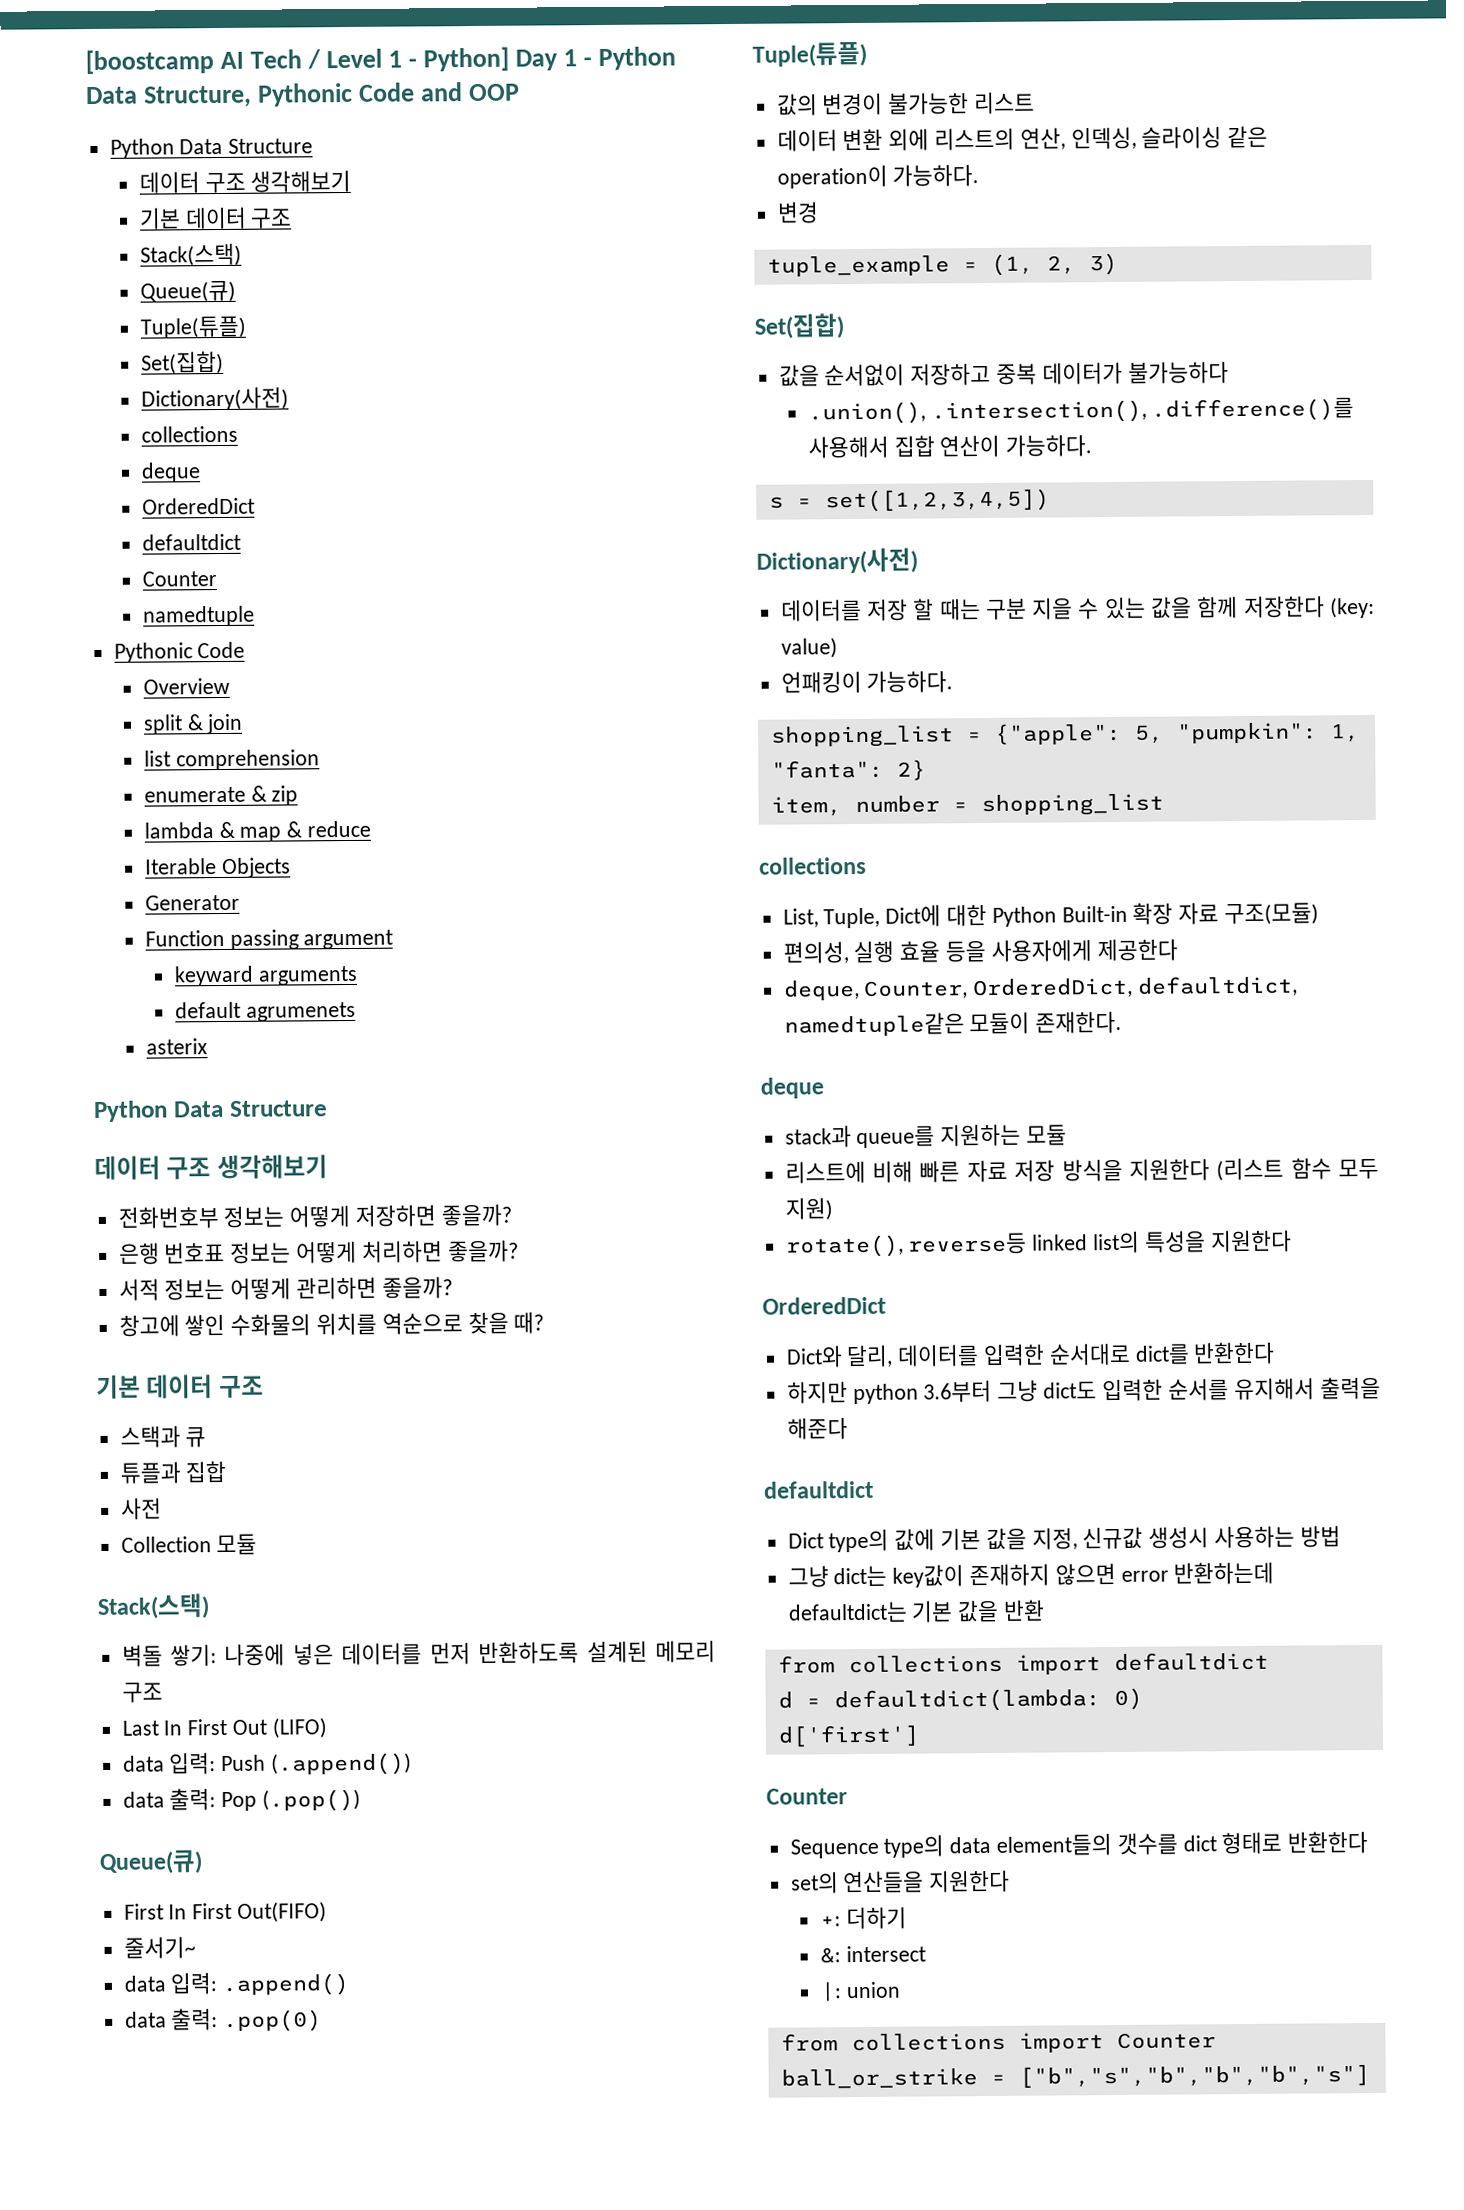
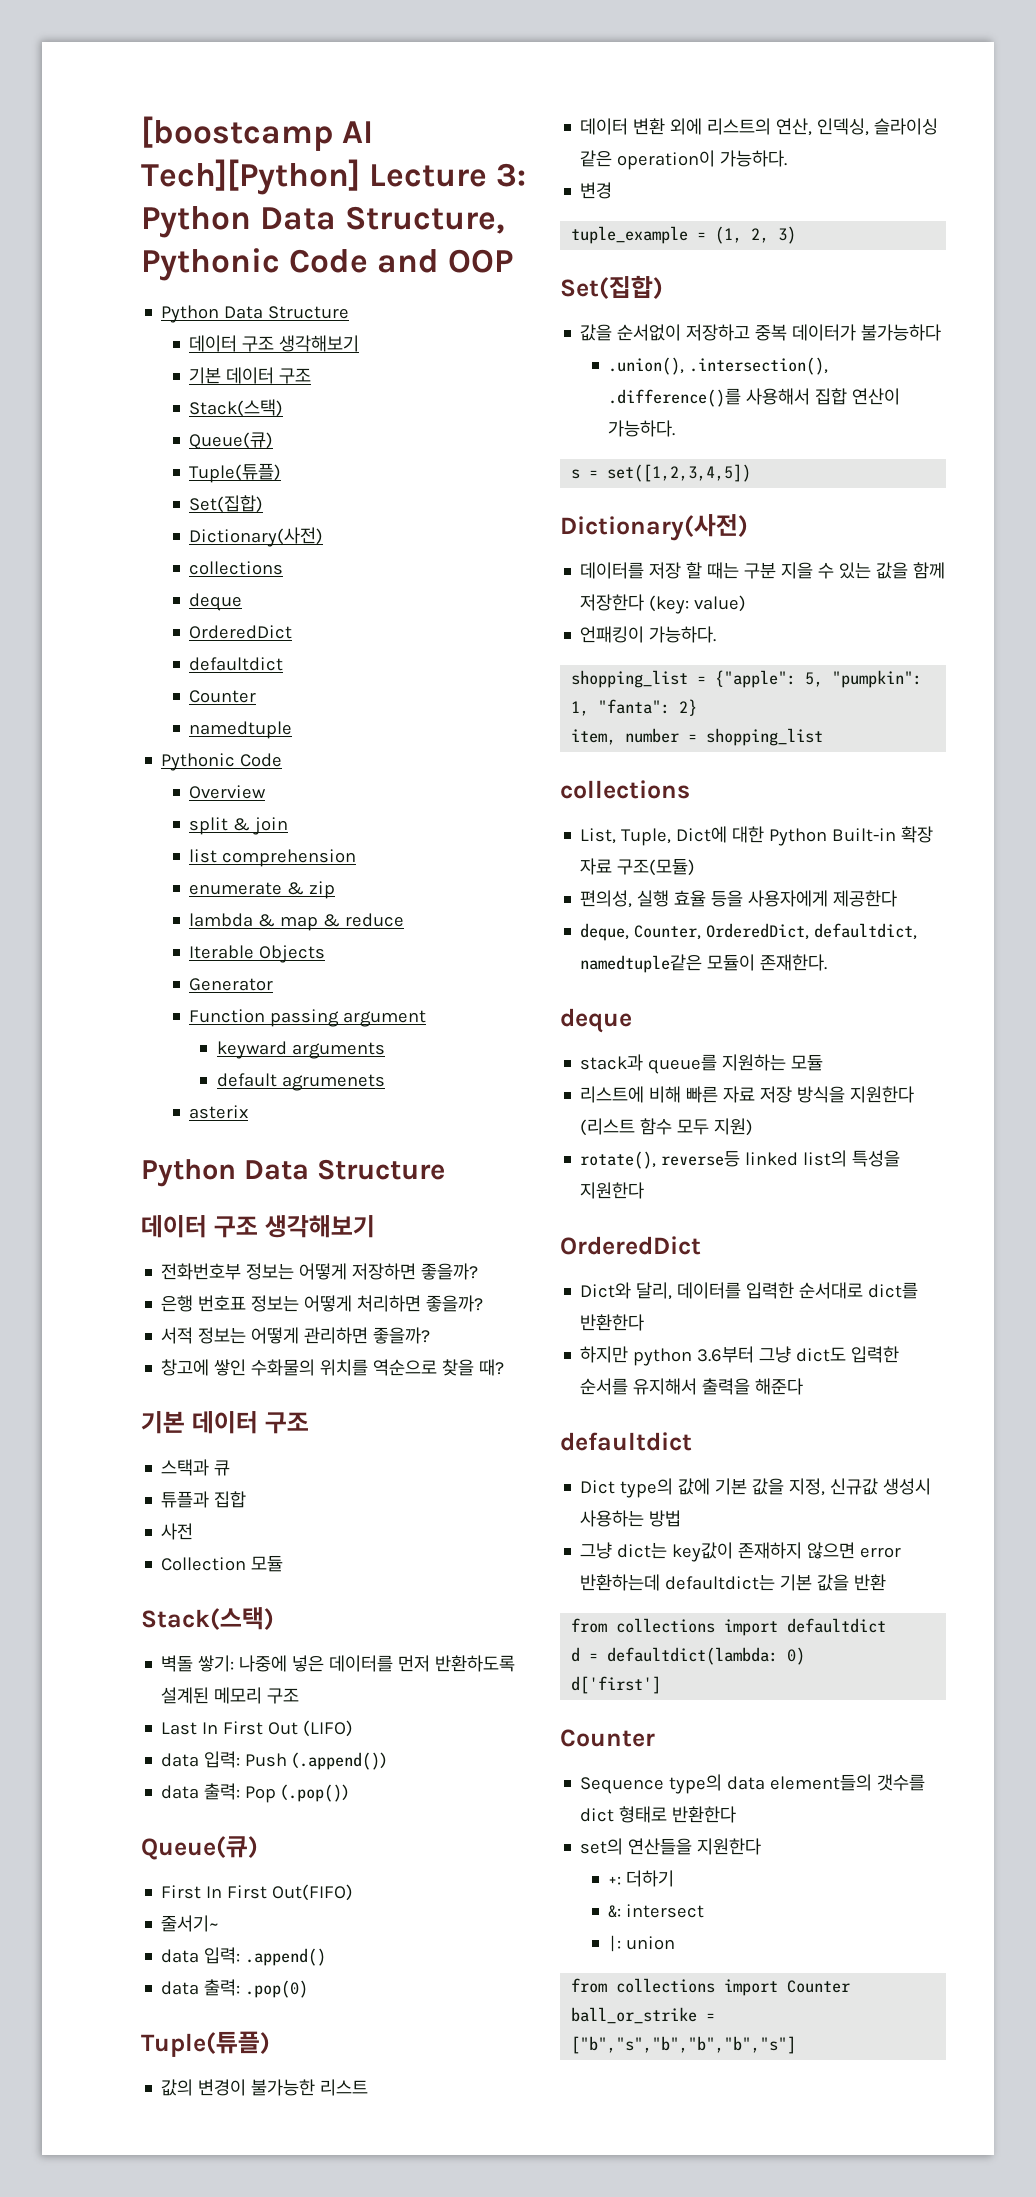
[250,46,593,72] Tech / Level 1 - Python] Day 1 - -> [141,159,527,195] Tech][Python] Lecture 3:

